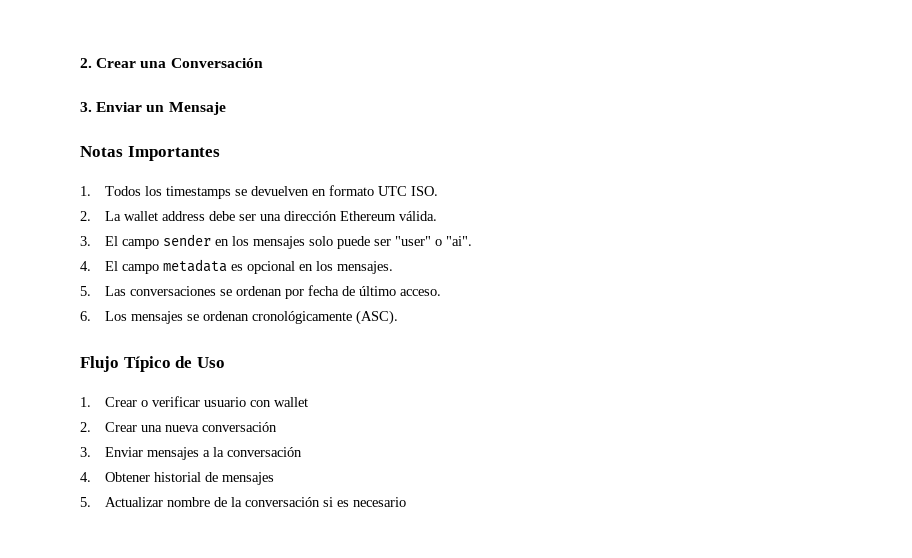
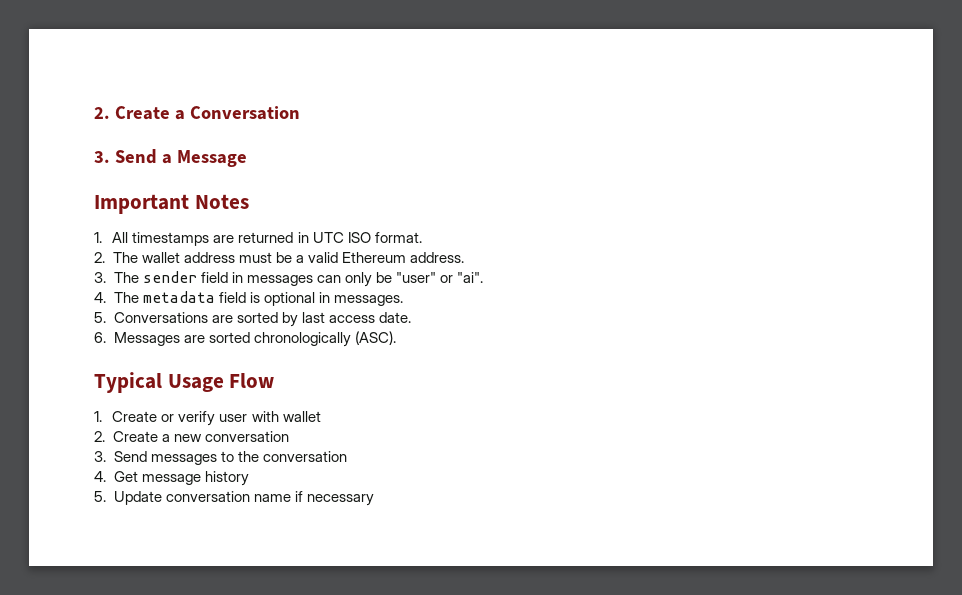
[80,58,263,68] [80,102,226,115] [80,146,220,161] [80,185,439,199] [80,211,122,221] 2. Crear una Conversación // 3. Enviar un Mensaje // Notas Importantes // 1. Todos los timestamps se devuelven en formato UTC ISO. // 2. La -> [94,106,300,120] [94,149,247,167] [94,194,249,214] [94,232,422,246] [94,252,138,263] 2. Create a Conversation // 3. Send a Message // Important Notes // 1. All timestamps are returned in UTC ISO format. // 2. The
[209,211,438,221] [80,234,473,249] [80,259,394,274] [80,285,442,299] [80,310,399,325] [80,356,225,372] [80,396,309,407] [80,422,278,432] [80,447,303,460] [80,472,275,485] [80,497,407,507] debe ser una dirección Ethereum válida. // 3. El campo sender en los mensajes solo puede ser "user" o "ai". // 4. El campo metadata es opcional en los mensajes. // 5. Las conversaciones se ordenan por fecha de último acceso. // 6. Los mensajes se ordenan cronológicamente (ASC). // Flujo Típico de Uso // 1. Crear o verificar usuario con wallet // 2. Crear una nueva conversación // 3. Enviar mensajes a la conversación // 4. Obtener historial de mensajes // 5. Actualizar nombre de la conversación si es necesario -> [238,252,464,263] [94,271,484,287] [94,291,403,306] [94,312,411,327] [94,331,396,347] [94,372,275,393] [94,411,321,426] [94,431,289,442] [94,451,347,465] [94,471,249,486] [94,491,374,506] must be a valid Ethereum address. // 3. The sender field in messages can only be "user" or "ai". // 4. The metadata field is optional in messages. // 5. Conversations are sorted by last access date. // 6. Messages are sorted chronologically (ASC). // Typical Usage Flow // 1. Create or verify user with wallet // 2. Create a new conversation // 3. Send messages to the conversation // 4. Get message history // 5. Update conversation name if necessary

